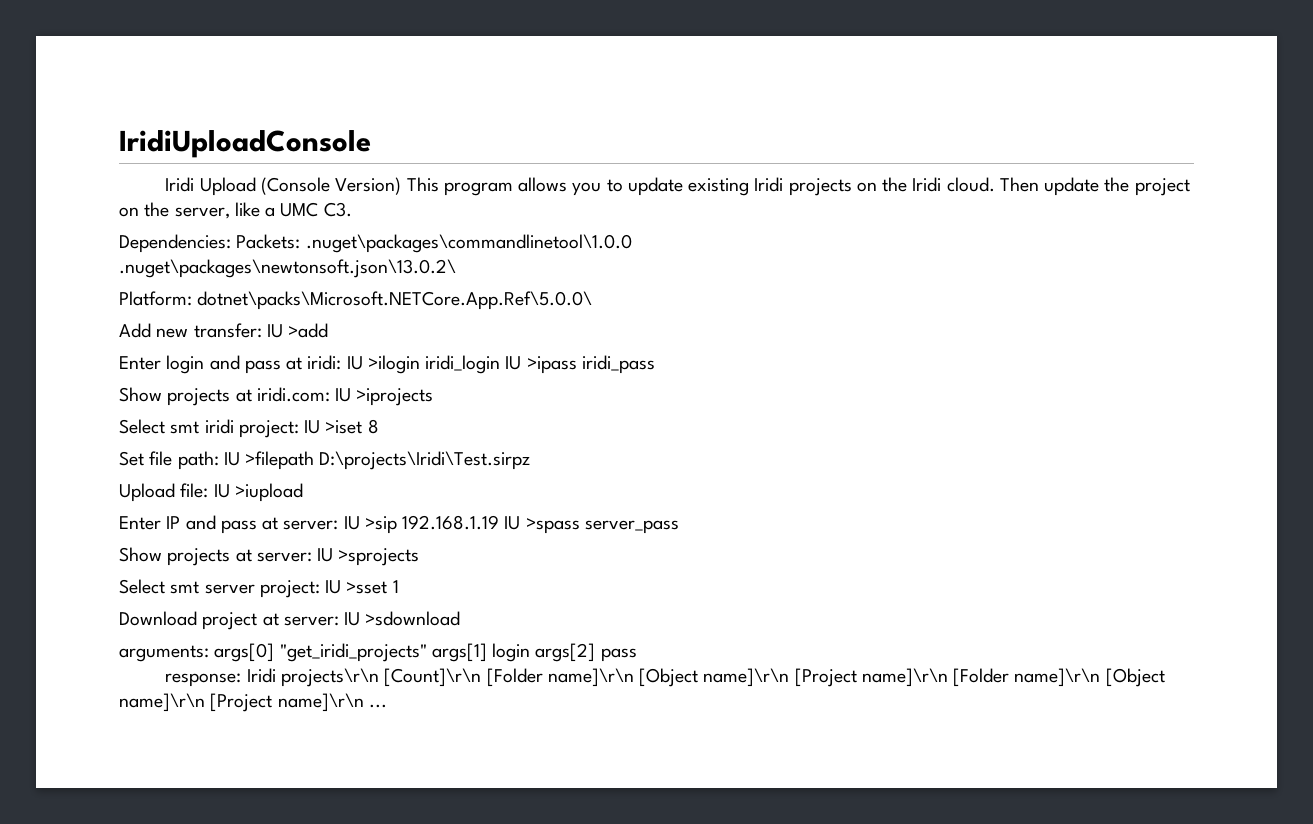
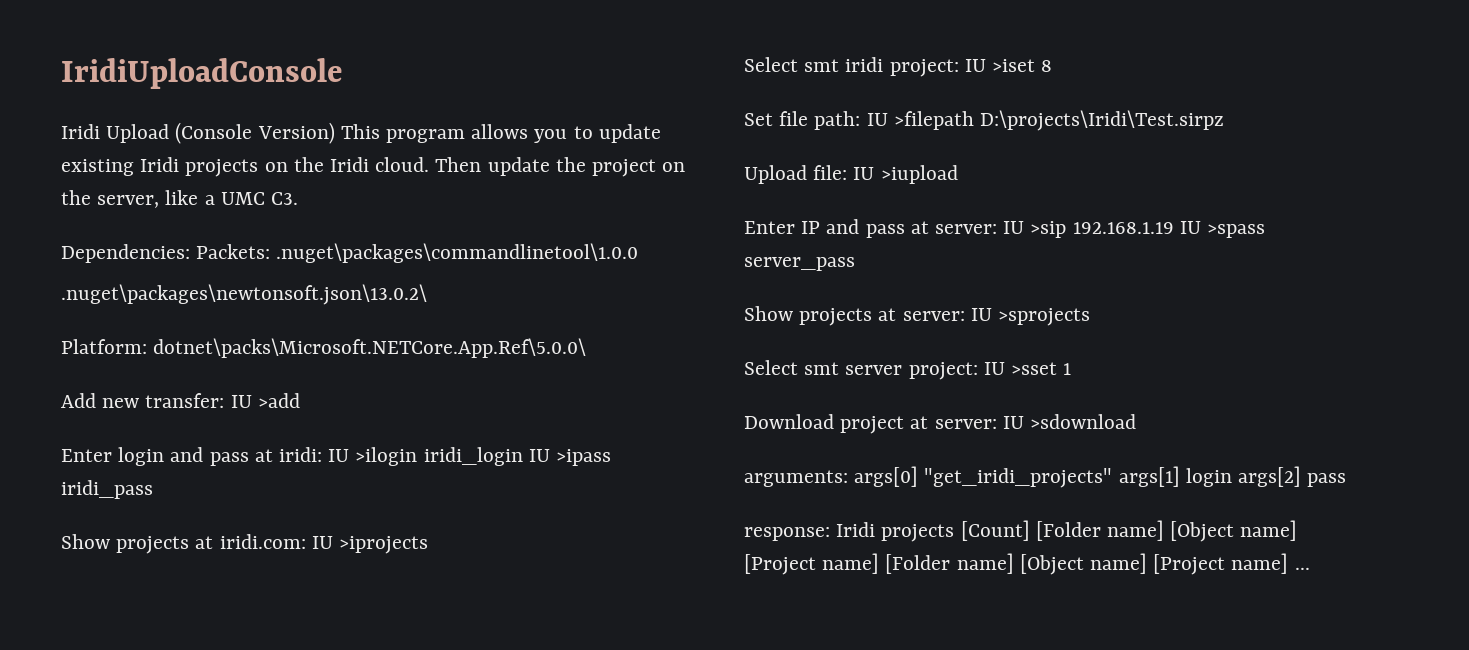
[280,668,1165,687] [119,693,364,712] projects\r\n [Count]\r\n [Folder name]\r\n [Object name]\r\n [Project name]\r\n [Folder name]\r\n [Object name]\r\n [Project name]\r\n -> [881,520,1298,542] [744,553,1289,575] projects [Count] [Folder name] [Object name] [Project name] [Folder name] [Object name] [Project name]

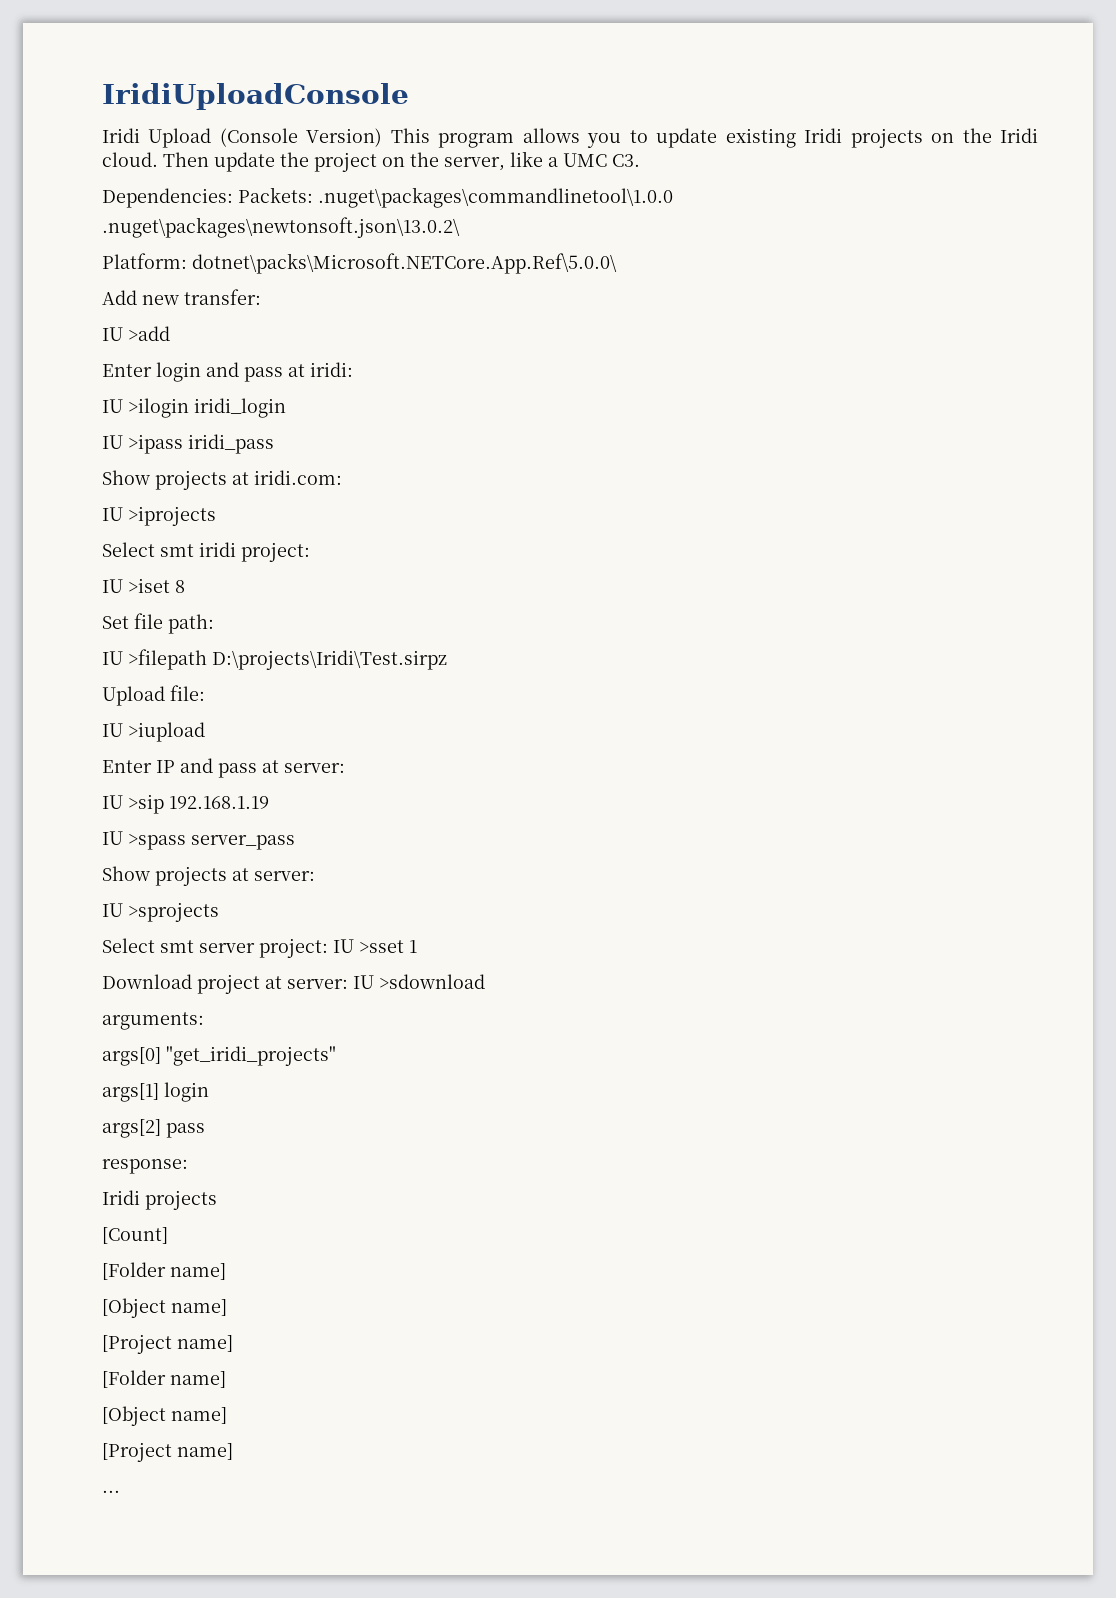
(225, 400) none -> (261, 297) //
(323, 454) none -> (353, 369) //
(523, 456) none -> (286, 408) //
(306, 541) none -> (342, 477) //
(959, 68) none -> (310, 552) //
(861, 120) none -> (214, 624) //
(848, 172) none -> (205, 693) //
(998, 229) none -> (345, 768) //
(1174, 228) none -> (269, 802) //
(965, 316) none -> (315, 876) //
(848, 478) none -> (204, 1021) //
(1113, 478) none -> (336, 1056) //
(1232, 477) none -> (209, 1092) //
[836,522,955,542] Iridi projects -> [102,1190,217,1210] // Iridi projects //
[1035,520,1298,542] [744,553,1289,575] [Folder name] [Object name] [Project name] [Folder name] [Object name] [Project name] -> [102,1262,226,1280] [102,1298,227,1318] [102,1334,233,1354] [102,1370,226,1388] [102,1406,227,1426] [102,1442,233,1462] // [Folder name] // [Object name] // [Project name] // [Folder name] // [Object name] // [Project name] //

